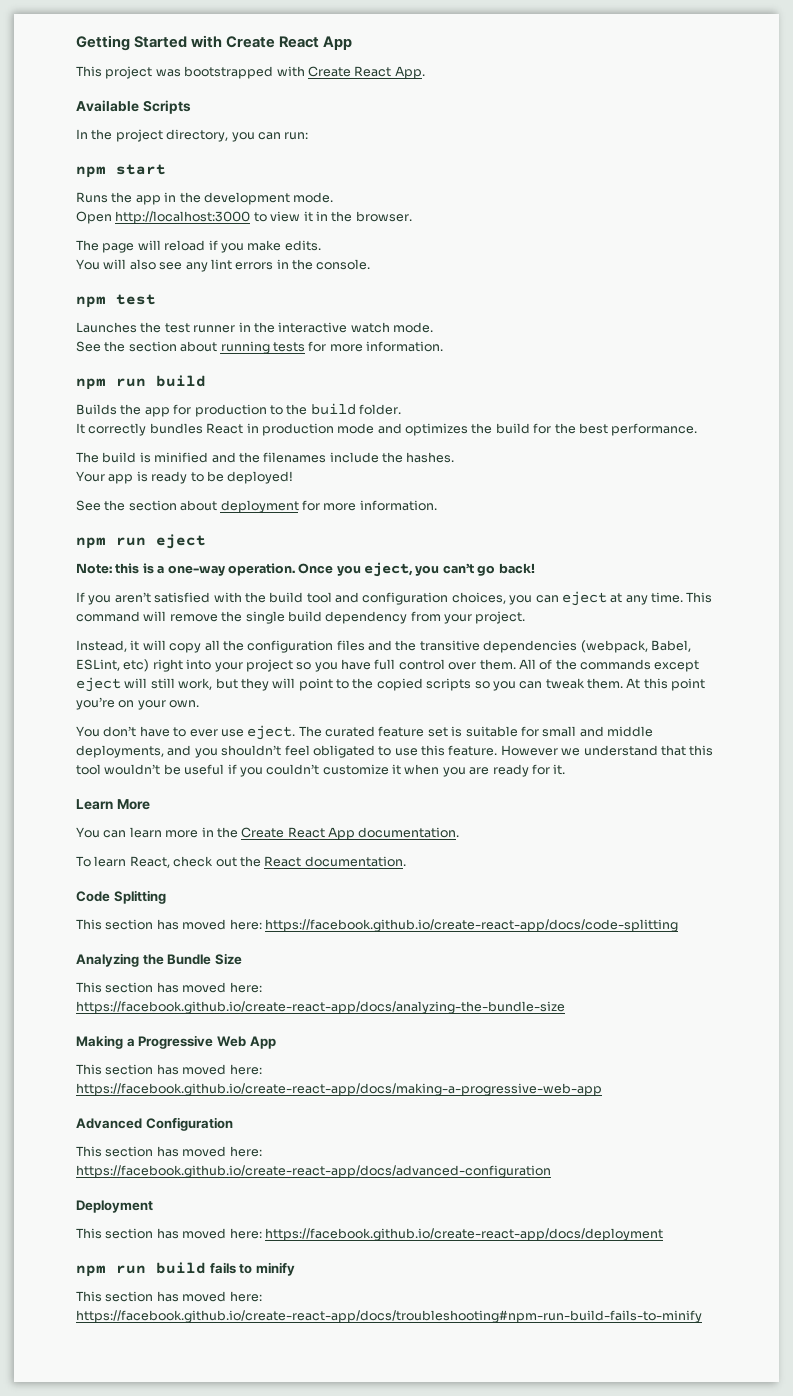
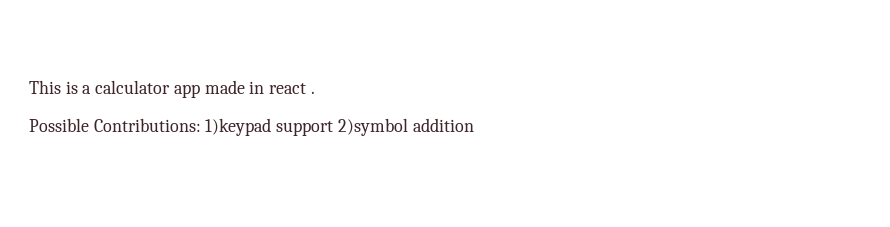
[76,35,353,51] [76,66,425,79] [76,100,191,114] [76,129,309,142] [76,164,166,178] [76,192,334,205] [76,211,412,224] [76,240,321,253] [76,259,371,272] [76,294,156,308] [76,322,433,333] [76,341,443,354] [76,375,206,390] [76,403,401,417] [76,423,698,436] [76,452,455,463] [76,471,294,484] [76,500,437,513] [76,534,206,549] [76,562,535,577] [76,591,713,606] [76,611,526,624] [76,640,691,653] [76,659,700,672] [76,677,706,692] [76,697,200,710] [76,725,653,740] [76,745,714,758] [76,764,566,777] [76,799,150,810] [76,827,460,840] [76,856,406,868] [76,890,166,904] [76,919,678,932] [76,953,242,967] [76,982,262,993] [76,1001,565,1014] [76,1035,276,1049] [76,1064,262,1075] [76,1083,602,1096] [76,1117,233,1131] [76,1146,262,1157] [76,1165,551,1178] [76,1200,153,1213] [76,1228,663,1241] [76,1262,295,1277] [76,1291,262,1302] [76,1310,702,1323] Getting Started with Create React App // This project was bootstrapped with Create React App. // Available Scripts // In the project directory, you can run: // npm start // Runs the app in the development mode. // Open http://localhost:3000 to view it in the browser. // The page will reload if you make edits. // You will also see any lint errors in the console. // npm test // Launches the test runner in the interactive watch mode. // See the section about running tests for more information. // npm run build // Builds the app for production to the build folder. // It correctly bundles React in production mode and optimizes the build for the best performance. // The build is minified and the filenames include the hashes. // Your app is ready to be deployed! // See the section about deployment for more information. // npm run eject // Note: this is a one-way operation. Once you eject, you can’t go back! // If you aren’t satisfied with the build tool and configuration choices, you can eject at any time. This command will remove the single build dependency from your project. // Instead, it will copy all the configuration files and the transitive dependencies (webpack, Babel, ESLint, etc) right into your project so you have full control over them. All of the commands except eject will still work, but they will point to the copied scripts so you can tweak them. At this point you’re on your own. // You don’t have to ever use eject. The curated feature set is suitable for small and middle deployments, and you shouldn’t feel obligated to use this feature. However we understand that this tool wouldn’t be useful if you couldn’t customize it when you are ready for it. // Learn More // You can learn more in the Create React App documentation. // To learn React, check out the React documentation. // Code Splitting // This section has moved here: https://facebook.github.io/create-react-app/docs/code-splitting // Analyzing the Bundle Size // This section has moved here: https://facebook.github.io/create-react-app/docs/analyzing-the-bundle-size // Making a Progressive Web App // This section has moved here: https://facebook.github.io/create-react-app/docs/making-a-progressive-web-app // Advanced Configuration // This section has moved here: https://facebook.github.io/create-react-app/docs/advanced-configuration // Deployment // This section has moved here: https://facebook.github.io/create-react-app/docs/deployment // npm run build fails to minify // This section has moved here: https://facebook.github.io/create-react-app/docs/troubleshooting#npm-run-build-fails-to-minify -> [29,80,315,98] [29,118,474,136] This is a calculator app made in react . // Possible Contributions: 1)keypad support 2)symbol addition

